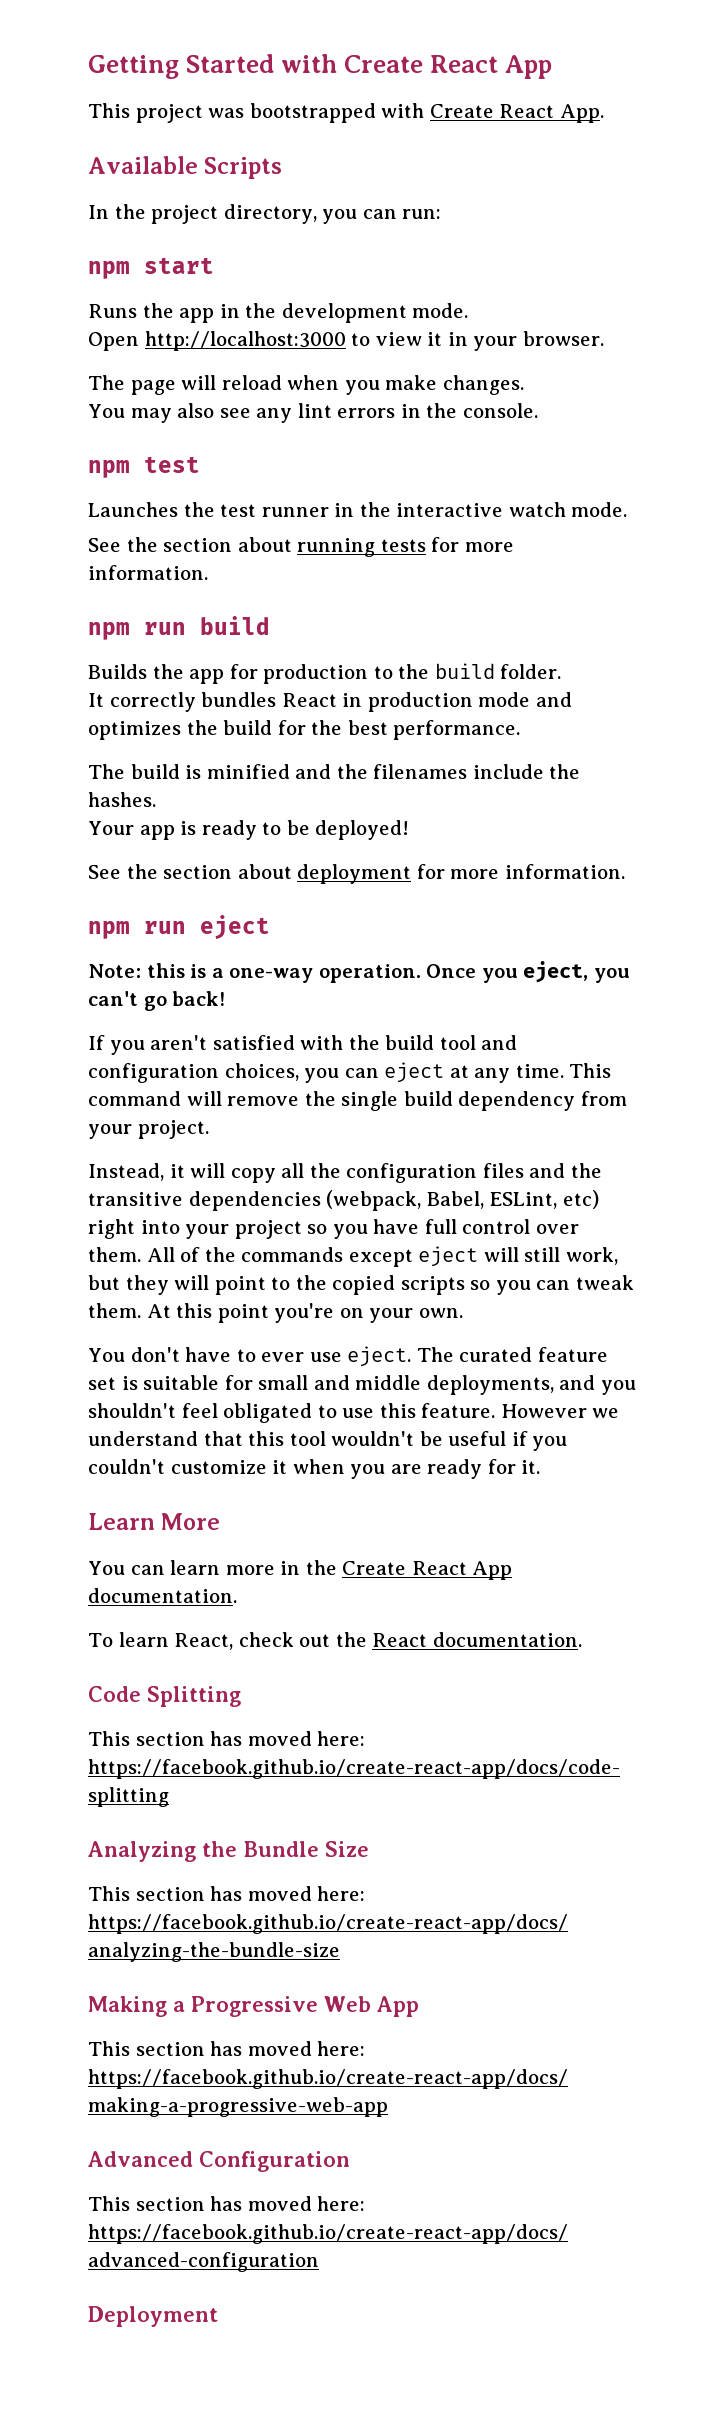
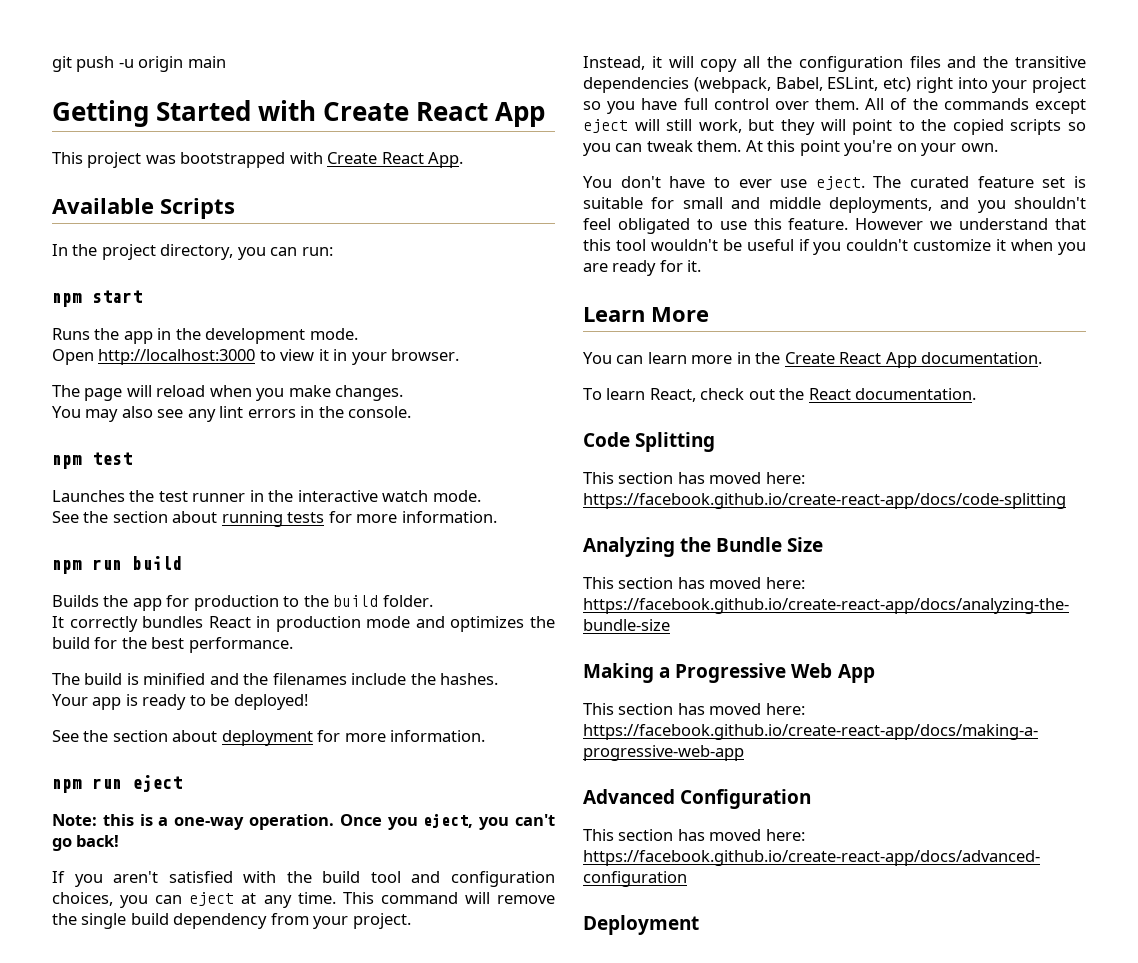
(88, 67) none -> [52,56,226,72] git push -u origin main //

